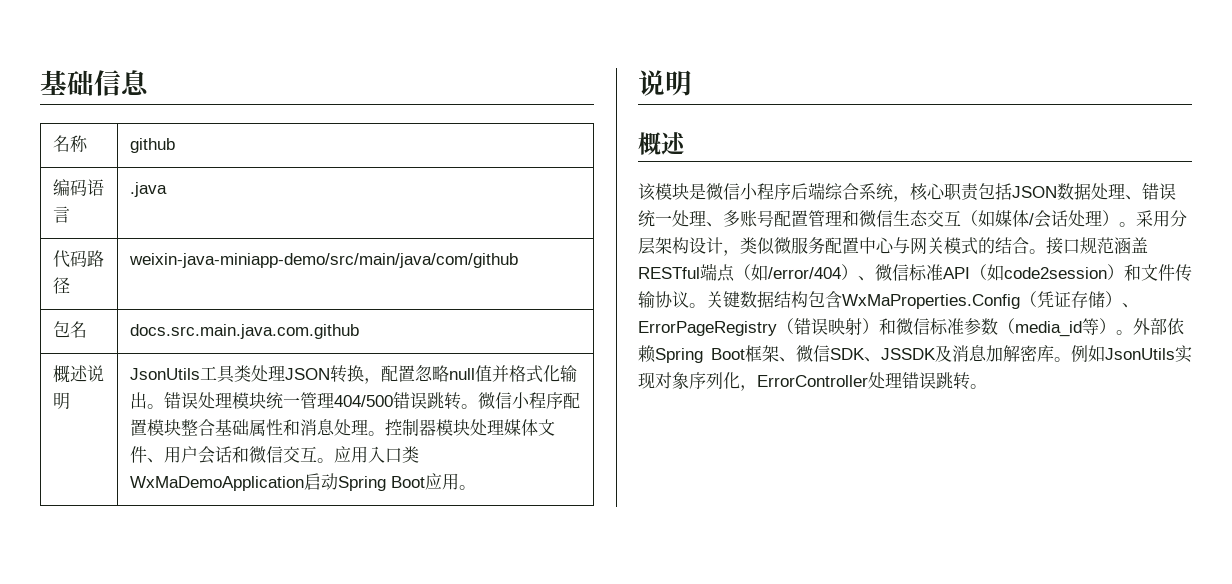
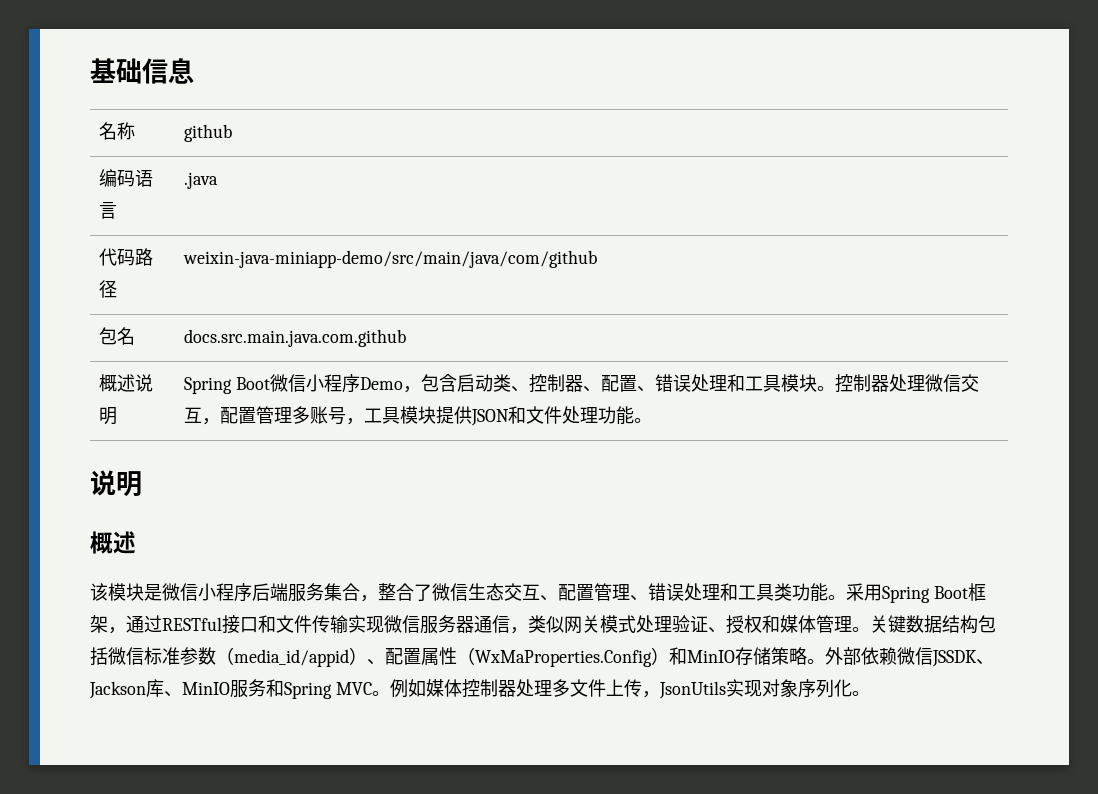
[130,365,578,384] [130,392,581,410] [130,419,556,436] [130,446,420,464] [130,473,460,491] JsonUtils工具类处理JSON转换，配置忽略null值并格式化输出。错误处理模块统一管理404/500错误跳转。微信小程序配置模块整合基础属性和消息处理。控制器模块处理媒体文件、用户会话和微信交互。应用入口类WxMaDemoApplication启动Spring Boot应用 -> [184,374,980,394] [184,406,635,426] Spring Boot微信小程序Demo，包含启动类、控制器、配置、错误处理和工具模块。控制器处理微信交互，配置管理多账号，工具模块提供JSON和文件处理功能
[825,183,1176,202] [638,210,1187,228] [638,237,1148,256] [638,263,1192,282] [638,291,1139,309] [638,318,1184,337] [638,345,1105,363] 综合系统，核心职责包括JSON数据处理、错误统一处理、多账号配置管理和微信生态交互（如媒体/会话处理）。采用分层架构设计，类似微服务配置中心与网关模式的结合。接口规范涵盖RESTful端点（如/error/404）、微信标准API（如code2session）和文件传输协议。关键数据结构包含WxMaProperties.Config（凭证存储）、ErrorPageRegistry（错误映射）和微信标准参数（media_id等）。外部依赖Spring Boot框架、微信SDK、JSSDK及消息加解密库。例如 -> [288,583,986,603] [90,615,996,634] [90,647,994,667] [89,679,660,699] 服务集合，整合了微信生态交互、配置管理、错误处理和工具类功能。采用Spring Boot框架，通过RESTful接口和文件传输实现微信服务器通信，类似网关模式处理验证、授权和媒体管理。关键数据结构包括微信标准参数（media_id/appid）、配置属性（WxMaProperties.Config）和MinIO存储策略。外部依赖微信JSSDK、Jackson库、MinIO服务和Spring MVC。例如媒体控制器处理多文件上传，
[740,372,970,391] ，ErrorController处理错误跳转 -> (852, 688) none

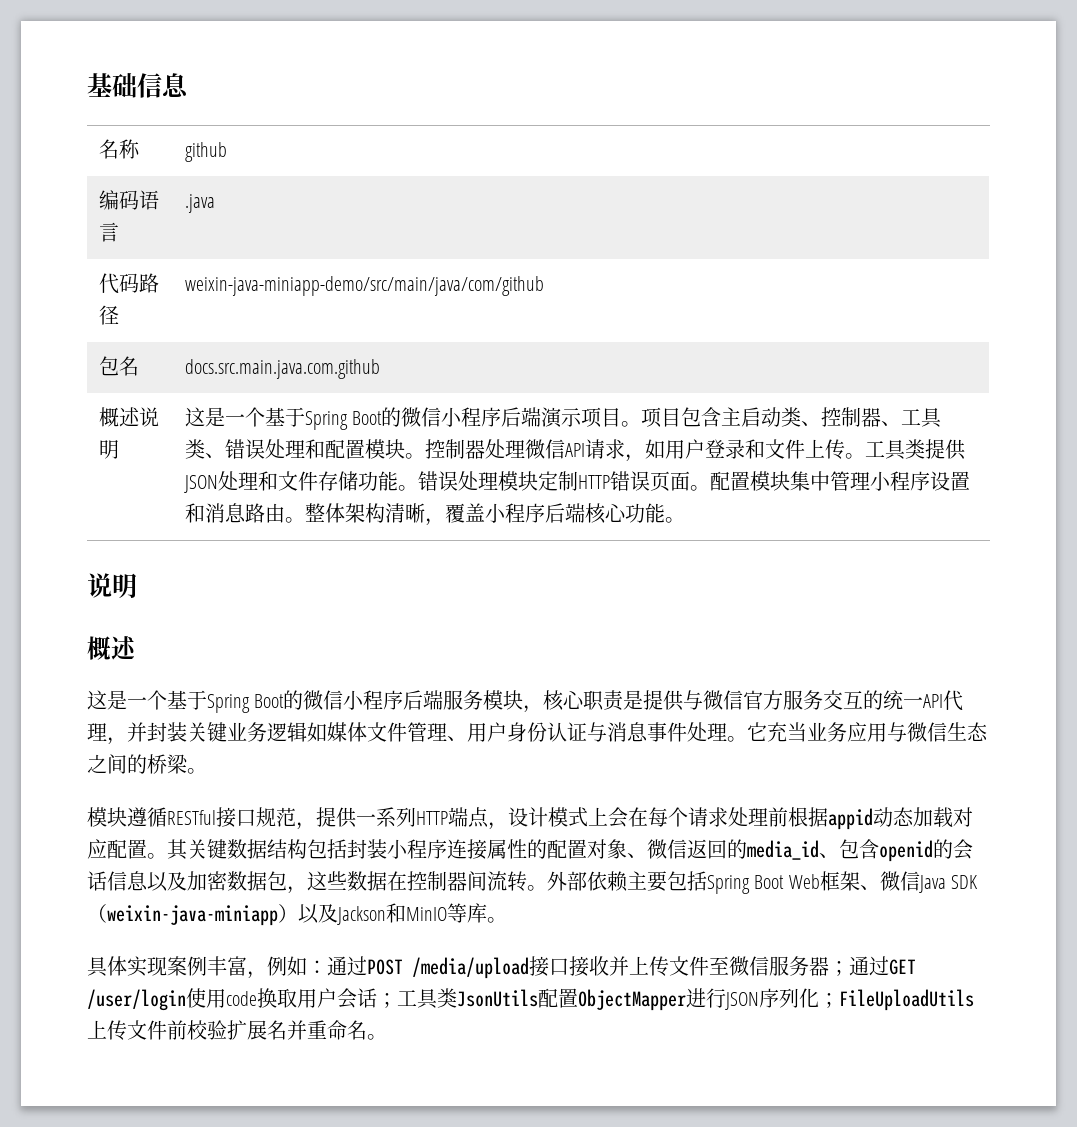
[184,374,458,394] Spring Boot微信小程序Demo，包含 -> [184,407,742,430] 这是一个基于Spring Boot的微信小程序后端演示项目。项目包含主
[601,374,782,392] 配置、错误处理和工具 -> [901,408,943,428] [184,439,365,459] 工具类、错误处理和配置
[961,374,980,392] [184,406,653,426] [90,470,142,497] [90,531,136,554] [90,583,162,601] 交互，配置管理多账号，工具模块提供JSON和文件处理功能。 // 说明 // 概述 // 该模块是 -> [564,439,966,462] [183,471,970,493] [184,503,685,526] [87,573,137,598] [87,636,136,660] [87,690,304,713] API请求，如用户登录和文件上传。工具类提供JSON处理和文件存储功能。错误处理模块定制HTTP错误页面。配置模块集中管理小程序设置和消息路由。整体架构清晰，覆盖小程序后端核心功能。 // 说明 // 概述 // 这是一个基于Spring Boot的
[324,583,986,603] [90,615,996,634] [90,647,994,667] [89,679,852,699] 集合，整合了微信生态交互、配置管理、错误处理和工具类功能。采用Spring Boot框架，通过RESTful接口和文件传输实现微信服务器通信，类似网关模式处理验证、授权和媒体管理。关键数据结构包括微信标准参数（media_id/appid）、配置属性（WxMaProperties.Config）和MinIO存储策略。外部依赖微信JSSDK、Jackson库、MinIO服务和Spring MVC。例如媒体控制器处理多文件上传，JsonUtils实现对象序列化 -> [483,690,964,713] [87,722,988,745] [87,754,207,774] [87,807,973,830] [87,839,973,862] [87,871,979,894] [87,903,507,926] [87,956,916,979] [87,988,974,1011] [87,1020,367,1040] 模块，核心职责是提供与微信官方服务交互的统一API代理，并封装关键业务逻辑如媒体文件管理、用户身份认证与消息事件处理。它充当业务应用与微信生态之间的桥梁。 // 模块遵循RESTful接口规范，提供一系列HTTP端点，设计模式上会在每个请求处理前根据appid动态加载对应配置。其关键数据结构包括封装小程序连接属性的配置对象、微信返回的media_id、包含openid的会话信息以及加密数据包，这些数据在控制器间流转。外部依赖主要包括Spring Boot Web框架、微信Java SDK（weixin-java-miniapp）以及Jackson和MinIO等库。 // 具体实现案例丰富，例如：通过POST /media/upload接口接收并上传文件至微信服务器；通过GET /user/login使用code换取用户会话；工具类JsonUtils配置ObjectMapper进行JSON序列化；FileUploadUtils上传文件前校验扩展名并重命名

